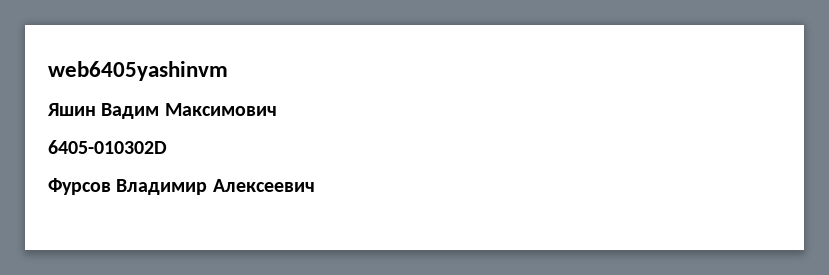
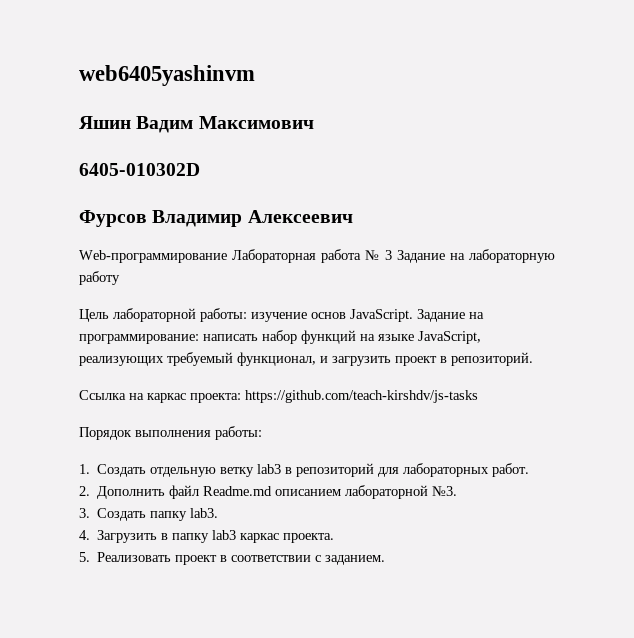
(315, 185) none -> [79,249,556,263] [79,271,120,285] [79,308,484,322] [79,330,481,344] [79,352,533,366] [79,390,478,403] [79,426,262,440] [79,463,530,477] [79,485,458,499] [79,508,219,521] [79,530,335,543] [79,552,386,565] // Web-программирование Лабораторная работа № 3 Задание на лабораторную работу // Цель лабораторной работы: изучение основ JavaScript. Задание на программирование: написать набор функций на языке JavaScript, реализующих требуемый функционал, и загрузить проект в репозиторий. // Ссылка на каркас проекта: https://github.com/teach-kirshdv/js-tasks // Порядок выполнения работы: // 1. Создать отдельную ветку lab3 в репозиторий для лабораторных работ. // 2. Дополнить файл Readme.md описанием лабораторной №3. // 3. Создать папку lab3. // 4. Загрузить в папку lab3 каркас проекта. // 5. Реализовать проект в соответствии с заданием.

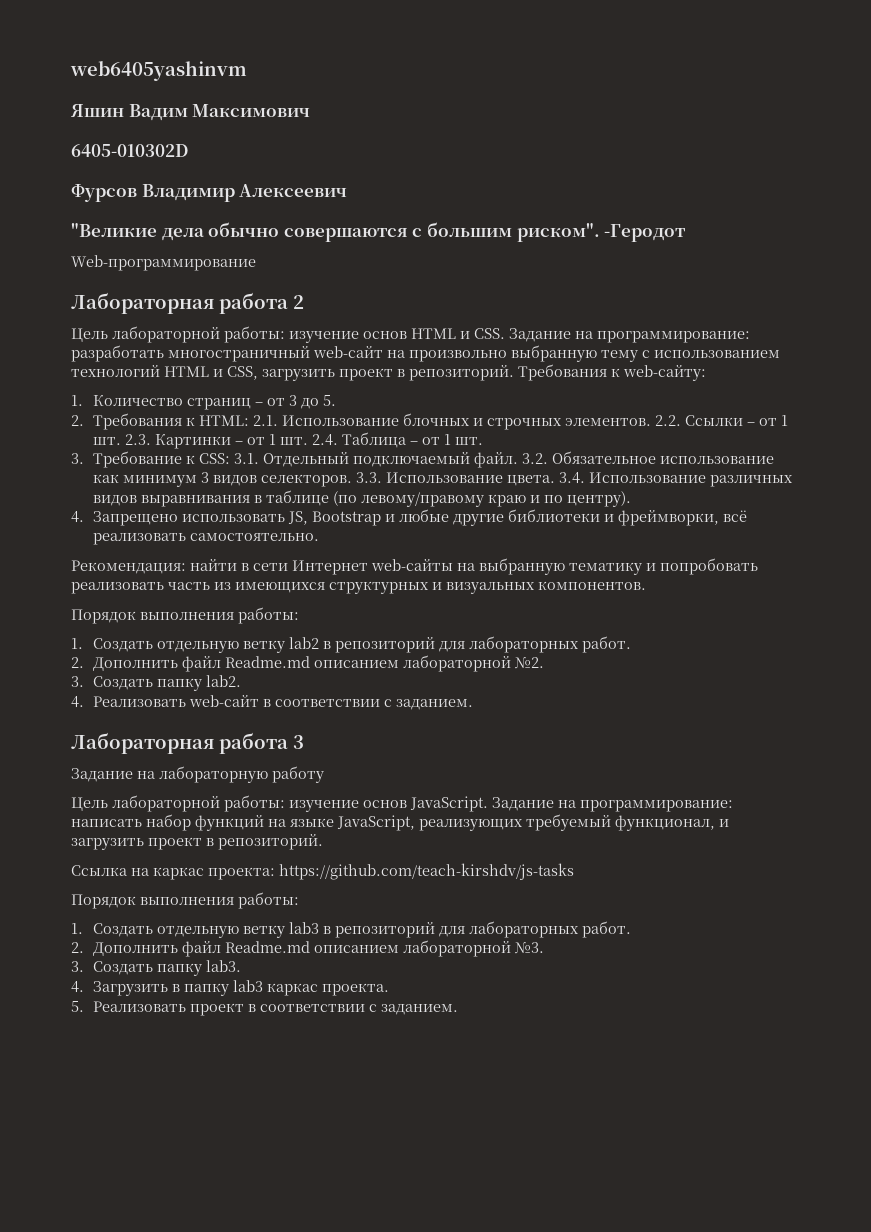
(353, 216) none -> [71,222,686,242] // "Великие дела обычно совершаются с большим риском". -Геродот
[232,249,392,263] Лабораторная работа № 3 -> [71,292,304,314] [71,326,750,343] [71,345,780,362] [71,364,706,381] [71,395,336,410] [71,413,788,430] [92,432,483,449] [71,451,774,468] [92,472,793,487] [92,490,631,507] [71,509,747,526] [92,533,319,545] [71,558,758,575] [71,581,646,594] [71,607,299,624] [71,636,631,653] [71,655,544,672] [71,675,241,691] [71,695,473,710] [71,732,304,754] // Лабораторная работа 2 // Цель лабораторной работы: изучение основ HTML и CSS. Задание на программирование: разработать многостраничный web-сайт на произвольно выбранную тему с использованием технологий HTML и CSS, загрузить проект в репозиторий. Требования к web-сайту: // 1. Количество страниц – от 3 до 5. // 2. Требования к HTML: 2.1. Использование блочных и строчных элементов. 2.2. Ссылки – от 1 шт. 2.3. Картинки – от 1 шт. 2.4. Таблица – от 1 шт. // 3. Требование к CSS: 3.1. Отдельный подключаемый файл. 3.2. Обязательное использование как минимум 3 видов селекторов. 3.3. Использование цвета. 3.4. Использование различных видов выравнивания в таблице (по левому/правому краю и по центру). // 4. Запрещено использовать JS, Bootstrap и любые другие библиотеки и фреймворки, всё реализовать самостоятельно. // Рекомендация: найти в сети Интернет web-сайты на выбранную тематику и попробовать реализовать часть из имеющихся структурных и визуальных компонентов. // Порядок выполнения работы: // 1. Создать отдельную ветку lab2 в репозиторий для лабораторных работ. // 2. Дополнить файл Readme.md описанием лабораторной №2. // 3. Создать папку lab2. // 4. Реализовать web-сайт в соответствии с заданием. // Лабораторная работа 3 //

